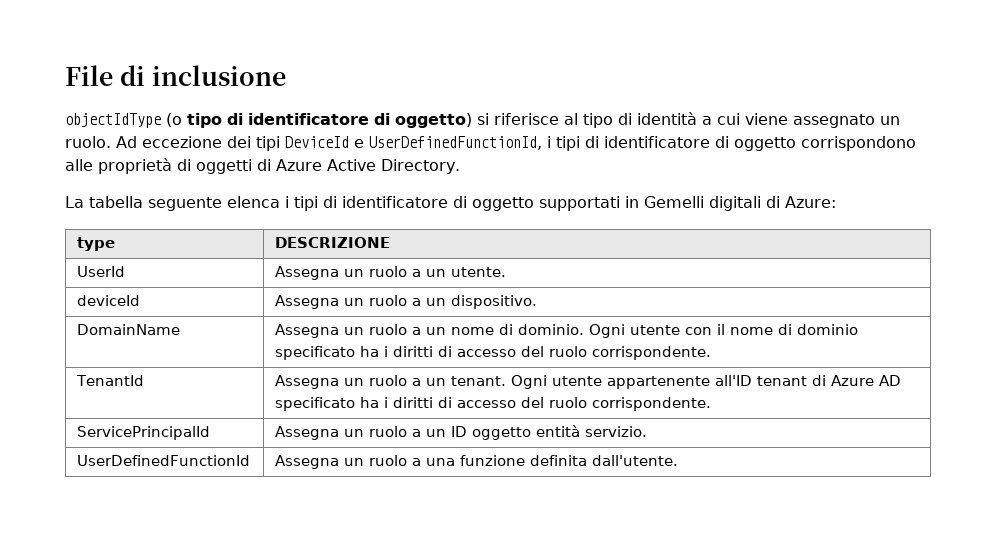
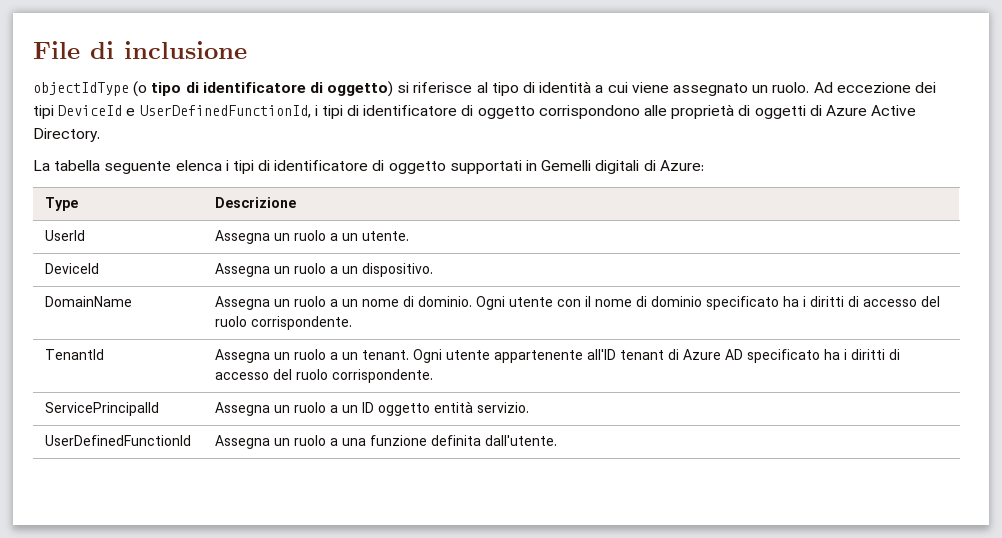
[77,237,116,251] [275,237,391,248] type | DESCRIZIONE -> [44,197,78,211] [214,197,296,208] Type | Descrizione
[77,295,141,306] deviceId -> [44,263,99,274] DeviceId

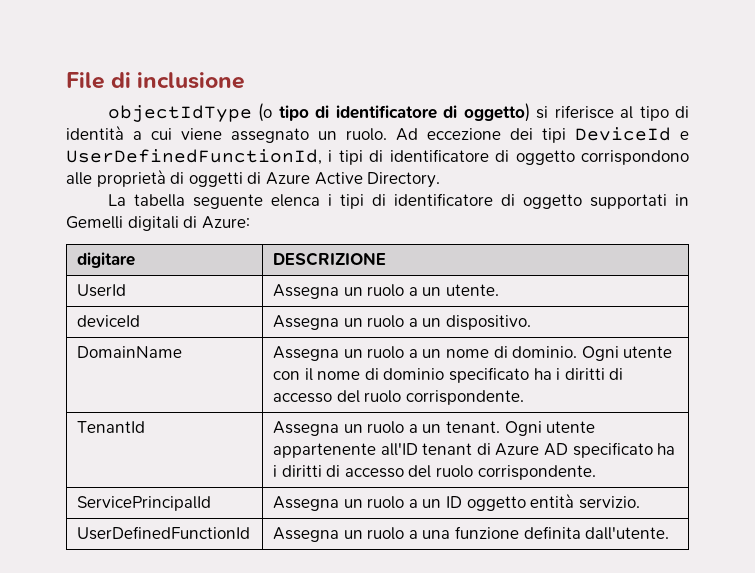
[44,197,78,211] [214,197,296,208] Type | Descrizione -> [77,252,136,268] [273,252,387,266] digitare | DESCRIZIONE
[44,263,99,274] DeviceId -> [77,315,141,327] deviceId

